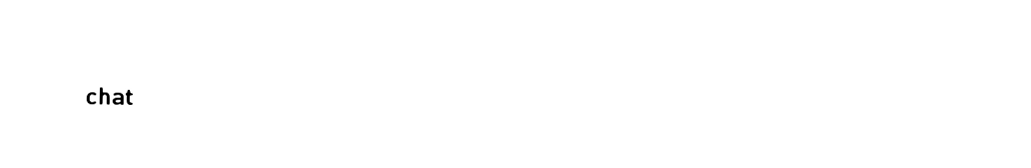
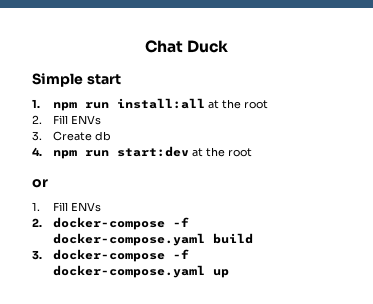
[85,87,134,105] chat -> [144,40,229,53] [32,73,121,87] [32,98,269,111] [32,115,102,125] [32,131,112,141] [32,146,253,159] [32,179,48,188] [32,202,102,212] [32,217,190,230] [53,233,254,246] [32,249,190,262] [53,265,230,278] Chat Duck // Simple start // 1. npm run install:all at the root // 2. Fill ENVs // 3. Create db // 4. npm run start:dev at the root // or // 1. Fill ENVs // 2. docker-compose -f docker-compose.yaml build // 3. docker-compose -f docker-compose.yaml up

